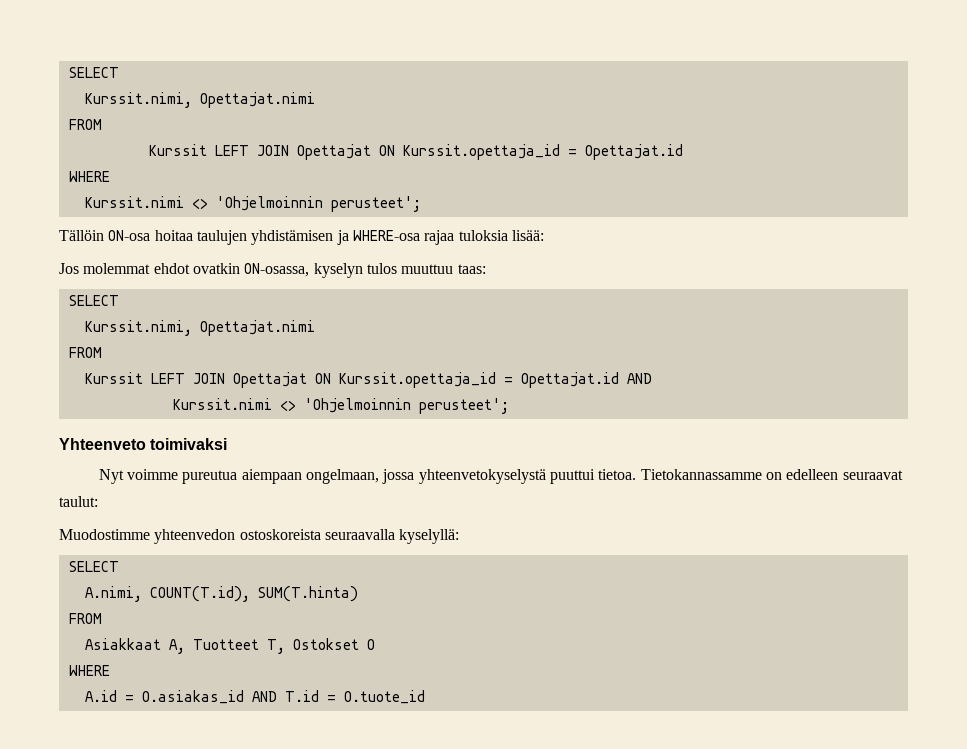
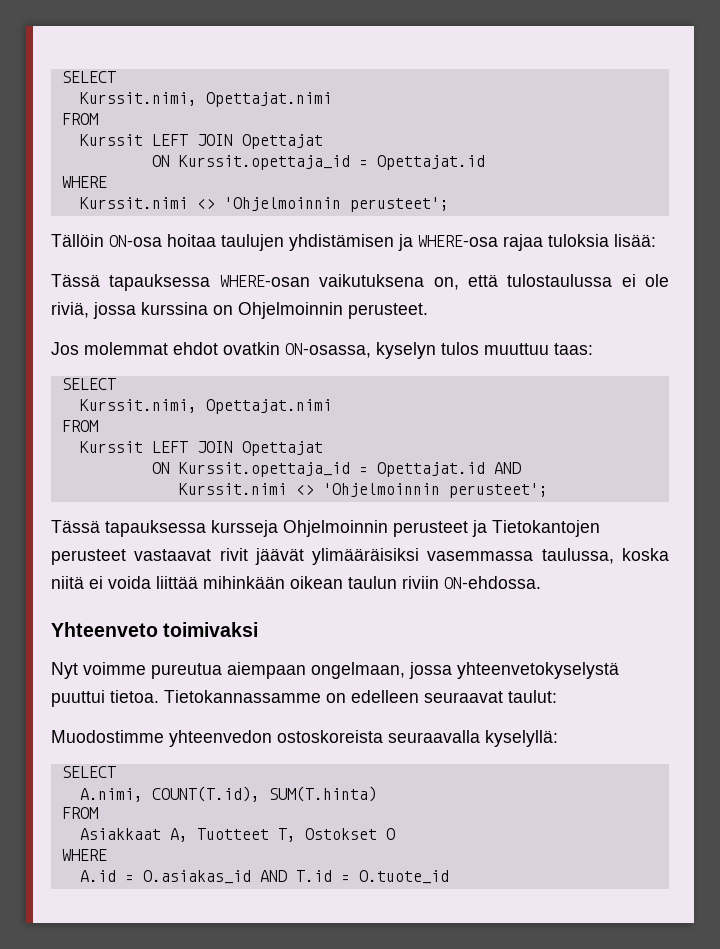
[68,67,119,78] [84,92,315,108] [68,119,102,130] [148,144,371,160] SELECT // Kurssit.nimi, Opettajat.nimi // FROM // Kurssit LEFT JOIN Opettajat -> [61,71,116,83] [79,92,332,107] [61,113,98,125] [79,134,323,149] SELECT // Kurssit.nimi, Opettajat.nimi // FROM // Kurssit LEFT JOIN Opettajat //
(544, 235) none -> [51,274,669,291] [51,302,428,319] // Tässä tapauksessa WHERE-osan vaikutuksena on, että tulostaulussa ei ole riviä, jossa kurssina on Ohjelmoinnin perusteet.
(307, 380) none -> (323, 448) //
(509, 406) none -> [51,520,600,537] [51,548,669,565] [51,576,541,589] // Tässä tapauksessa kursseja Ohjelmoinnin perusteet ja Tietokantojen perusteet vastaavat rivit jäävät ylimääräisiksi vasemmassa taulussa, koska niitä ei voida liittää mihinkään oikean taulun riviin ON-ehdossa.

